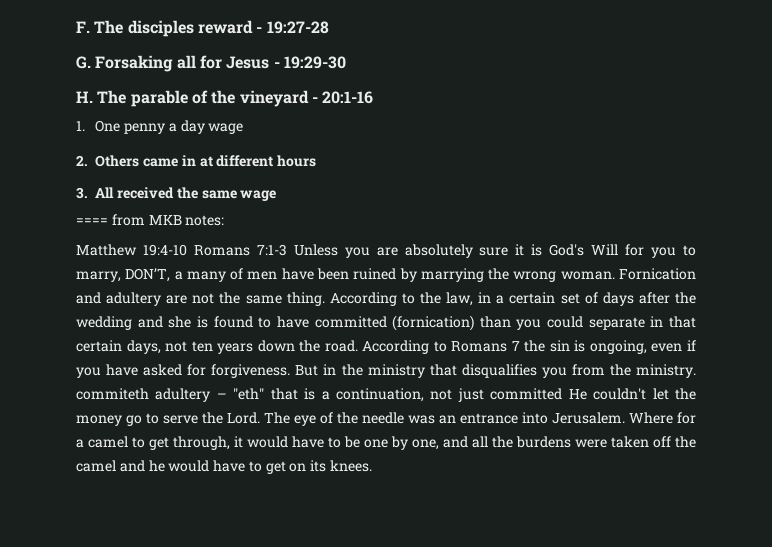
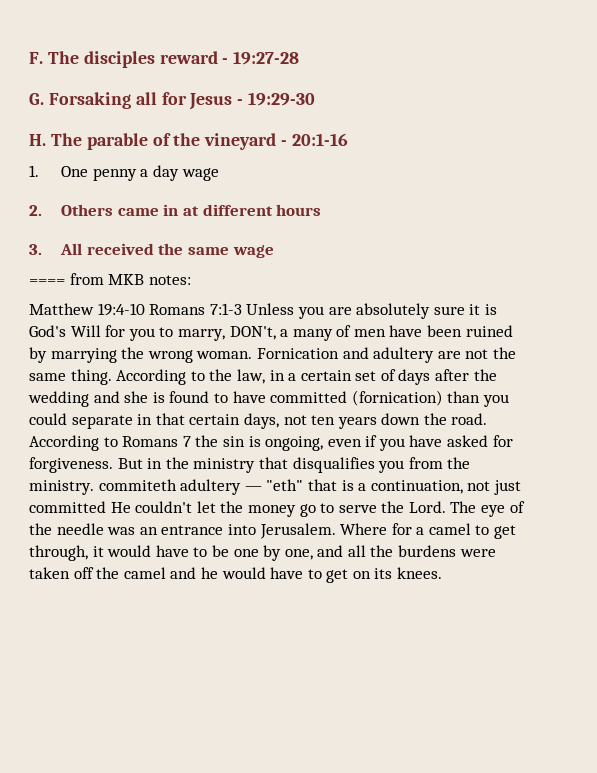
[125,268,171,282] DON’T, -> [229,326,276,340] DON't,
[216,393,227,399] – -> [244,486,262,491] —

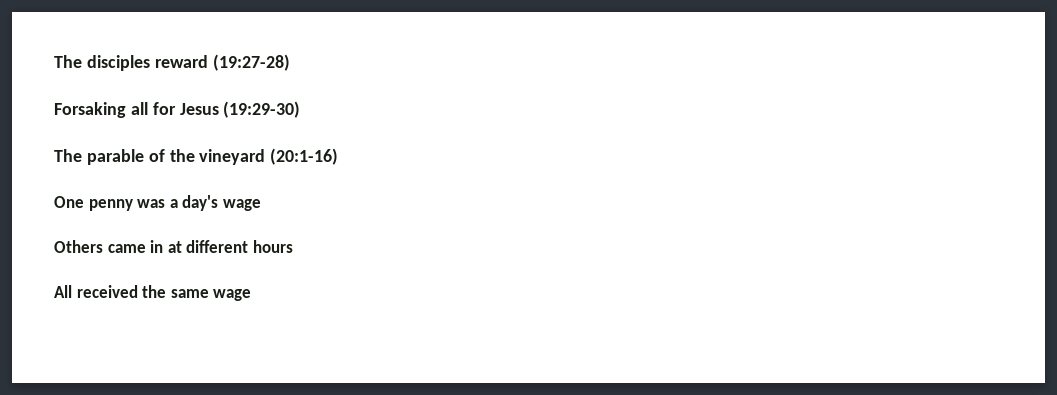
[29,52,43,64] F. -> (54, 61) none
[222,51,300,65] [29,93,44,105] - 19:27-28 // G. -> [212,54,290,71] (19:27-28) //
[237,92,316,106] [29,134,46,146] - 19:29-30 // H. -> [223,101,301,118] (19:29-30) //
[281,133,349,146] [29,165,219,181] [29,205,42,216] - 20:1-16 // 1. One penny a day wage // 2. -> [270,148,339,165] [54,195,261,211] (20:1-16) // One penny was a day's wage //
[29,244,42,255] 3. -> (293, 246) none
[29,273,191,285] [29,303,497,319] [29,325,513,341] [29,347,516,363] [29,369,497,385] [28,390,509,407] [29,413,488,429] [29,435,513,451] [29,457,471,473] [29,479,521,495] [29,501,525,517] [29,523,517,539] [29,545,496,561] [29,567,443,583] // ==== from MKB notes: // Matthew 19:4-10 Romans 7:1-3 Unless you are absolutely sure it is God's Will for you to marry, DON't, a many of men have been ruined by marrying the wrong woman. Fornication and adultery are not the same thing. According to the law, in a certain set of days after the wedding and she is found to have committed (fornication) than you could separate in that certain days, not ten years down the road. According to Romans 7 the sin is ongoing, even if you have asked for forgiveness. But in the ministry that disqualifies you from the ministry. commiteth adultery — "eth" that is a continuation, not just committed He couldn't let the money go to serve the Lord. The eye of the needle was an entrance into Jerusalem. Where for a camel to get through, it would have to be one by one, and all the burdens were taken off the camel and he would have to get on its knees. -> (252, 295) none

